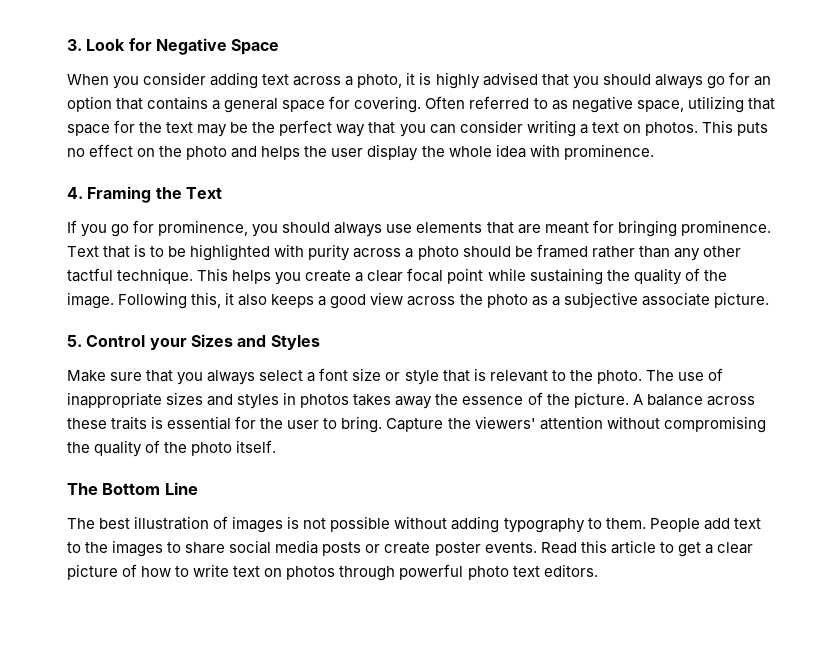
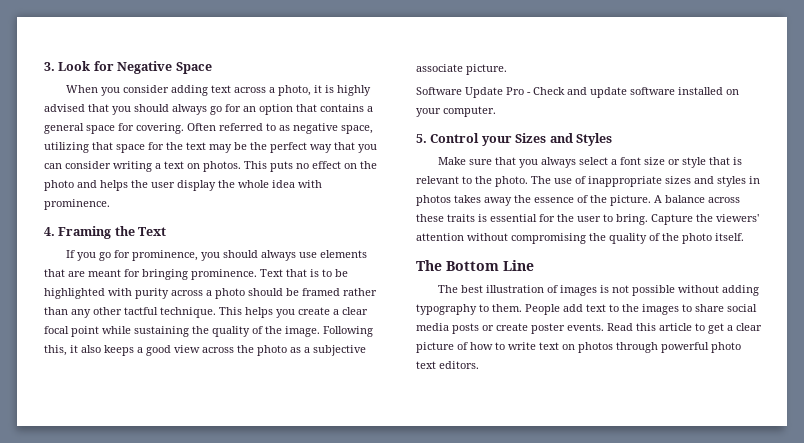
(769, 300) none -> [416,87,739,98] [416,106,496,117] // Software Update Pro - Check and update software installed on your computer.

